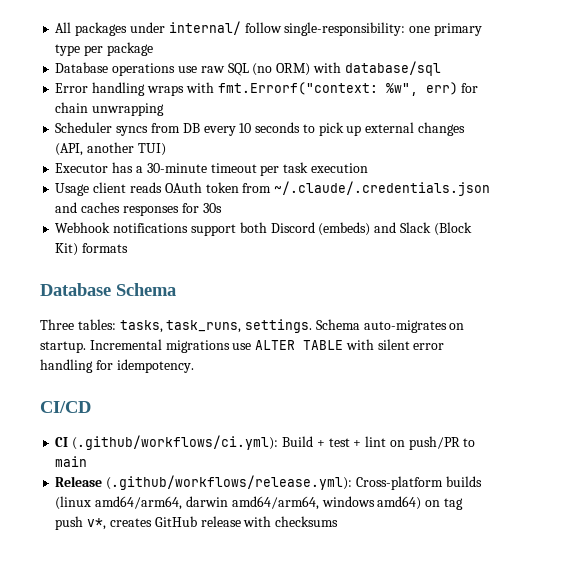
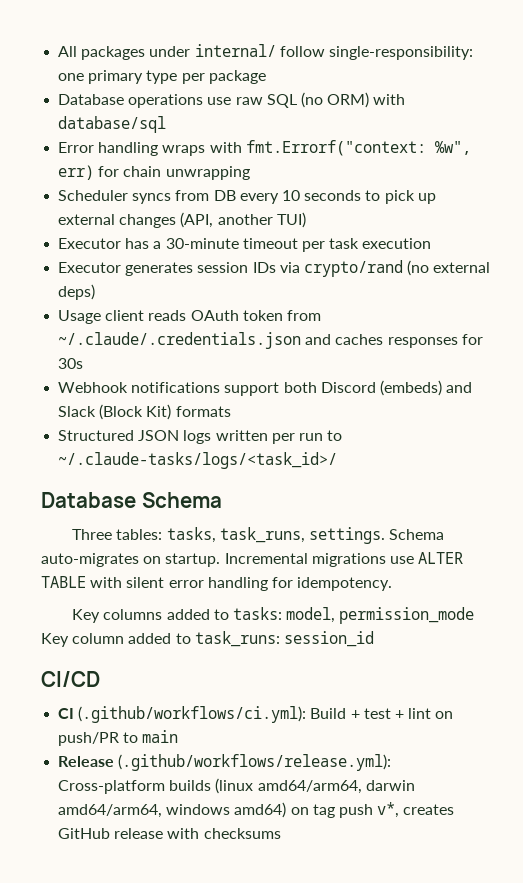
(368, 168) none -> [58,260,491,277] [58,284,96,300] // Executor generates session IDs via crypto/rand (no external deps)
(129, 248) none -> [58,430,343,444] [58,452,338,469] // Structured JSON logs written per run to ~/.claude-tasks/logs/<task_id>/
(194, 366) none -> [72,607,475,624] [41,631,374,647] // Key columns added to tasks: model, permission_mode Key column added to task_runs: session_id

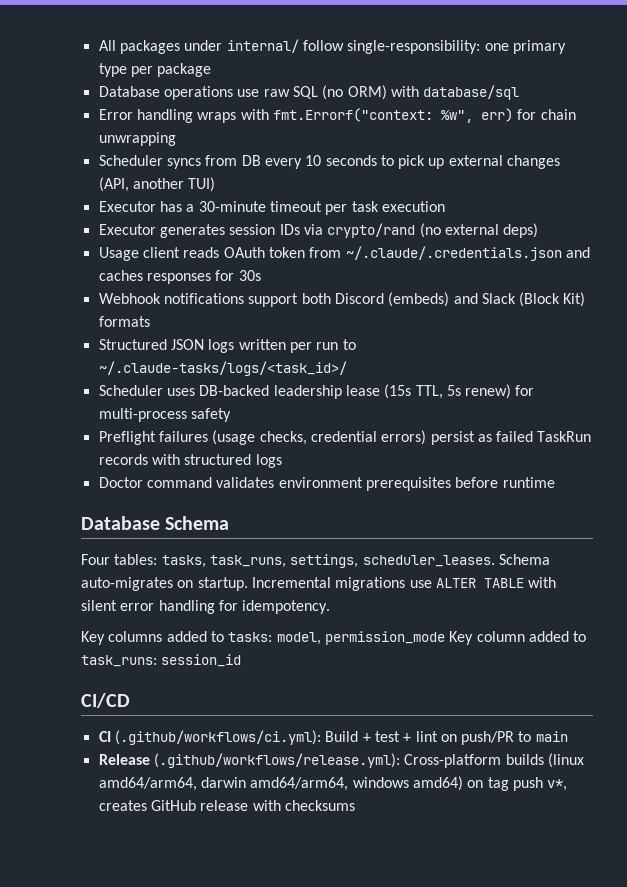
(338, 460) none -> [98,384,535,399] [98,408,231,422] [98,430,592,445] [98,454,282,468] [98,477,555,491] // Scheduler uses DB-backed leadership lease (15s TTL, 5s renew) for multi-process safety // Preflight failures (usage checks, credential errors) persist as failed TaskRun records with structured logs // Doctor command validates environment prerequisites before runtime
[72,529,113,540] Three -> [81,554,110,565] Four
[308,527,385,544] settings. -> [290,554,495,568] settings, scheduler_leases.

